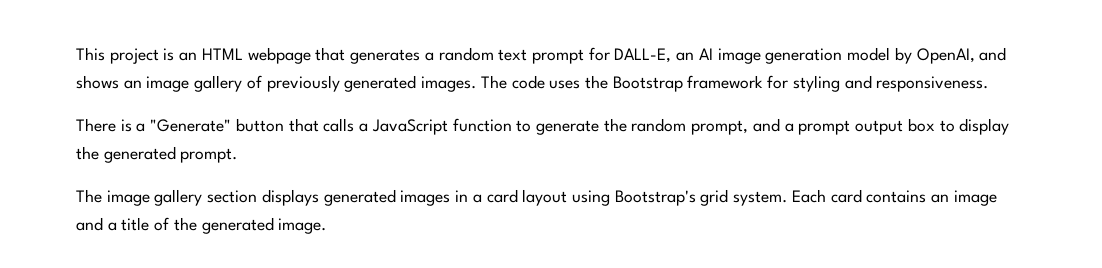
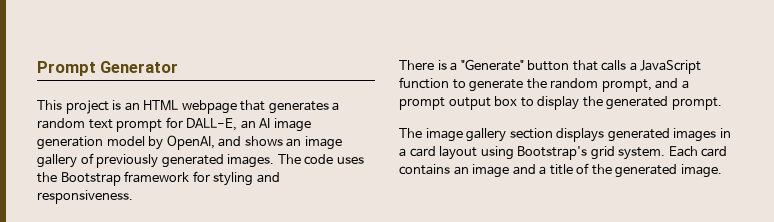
(76, 54) none -> [37,61,179,76] Prompt Generator //

